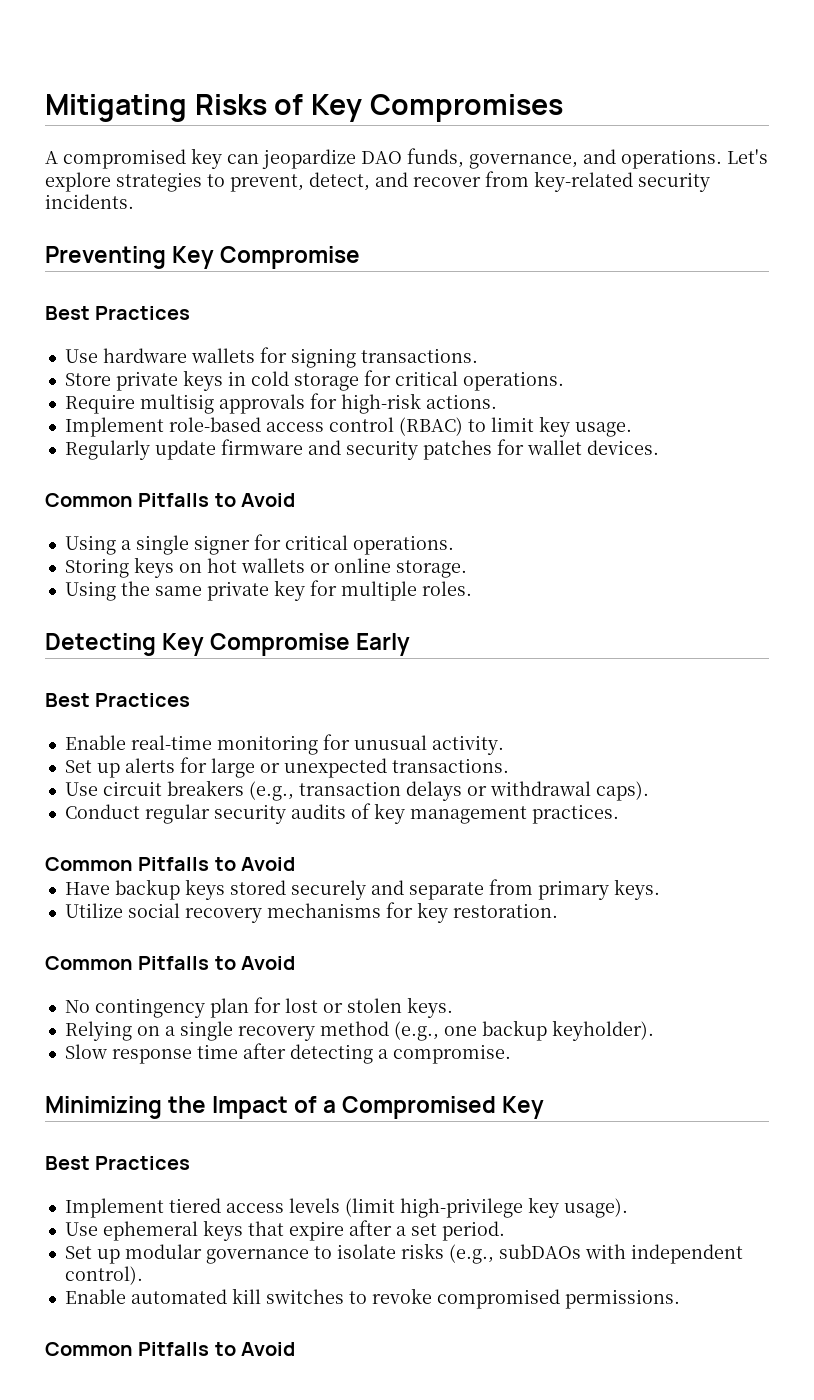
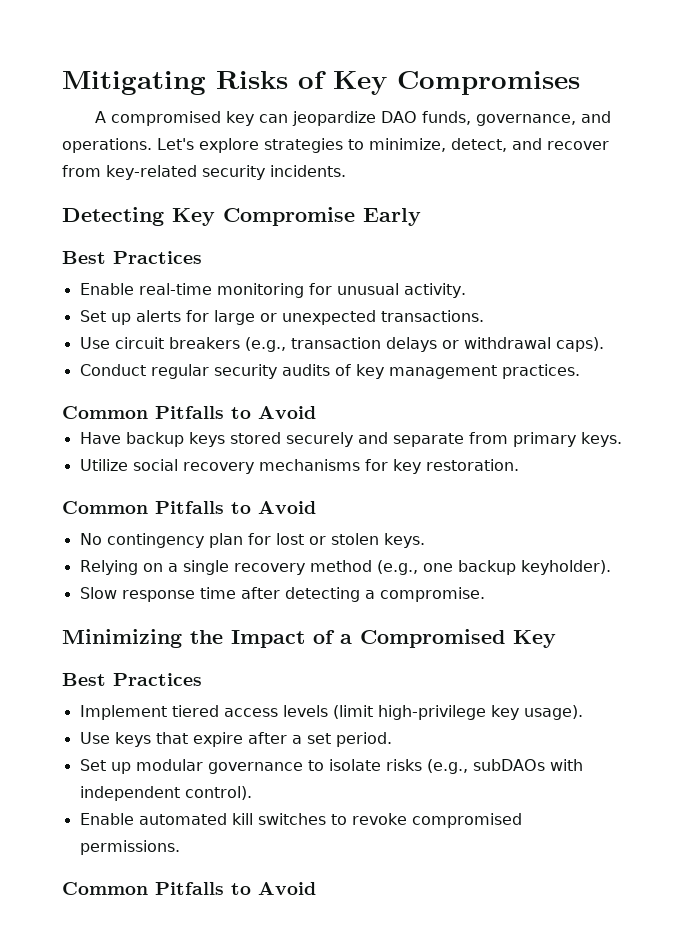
[230,174,304,192] prevent, -> [369,138,446,152] minimize,
[45,246,361,269] [45,306,191,320] [64,347,478,368] [64,370,564,391] [64,393,497,414] [64,416,632,437] [64,439,659,460] [45,493,296,507] [64,534,454,555] [64,557,467,578] [64,580,472,601] // Preventing Key Compromise // Best Practices // Use hardware wallets for signing transactions. // Store private keys in cold storage for critical operations. // Require multisig approvals for high-risk actions. // Implement role-based access control (RBAC) to limit key usage. // Regularly update firmware and security patches for wallet devices. // Common Pitfalls to Avoid // Using a single signer for critical operations. // Storing keys on hot wallets or online storage. // Using the same private key for multiple roles. -> (346, 171) none
[102,1221,198,1241] ephemeral -> (110, 738) none

